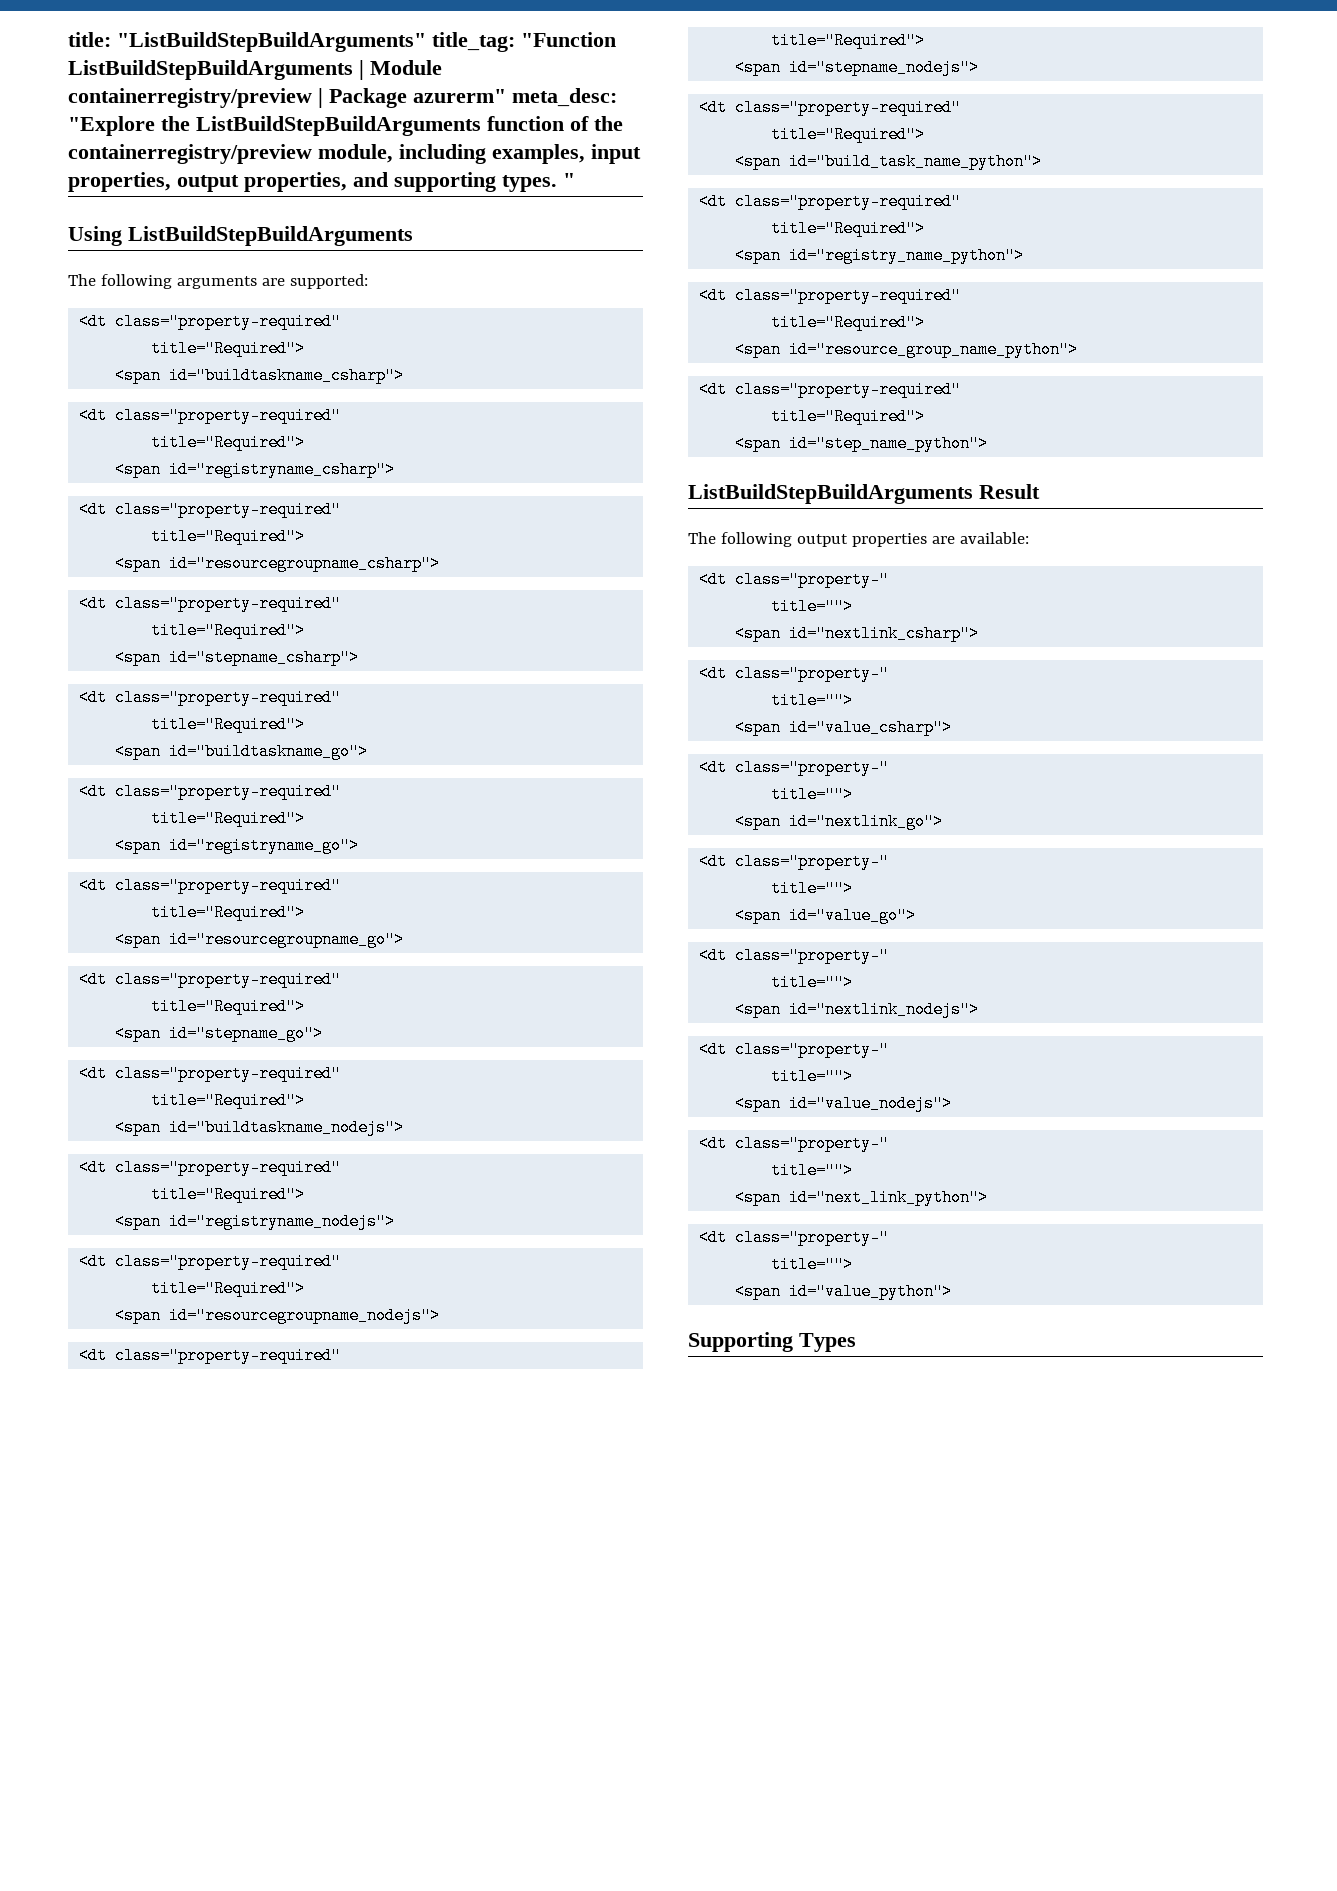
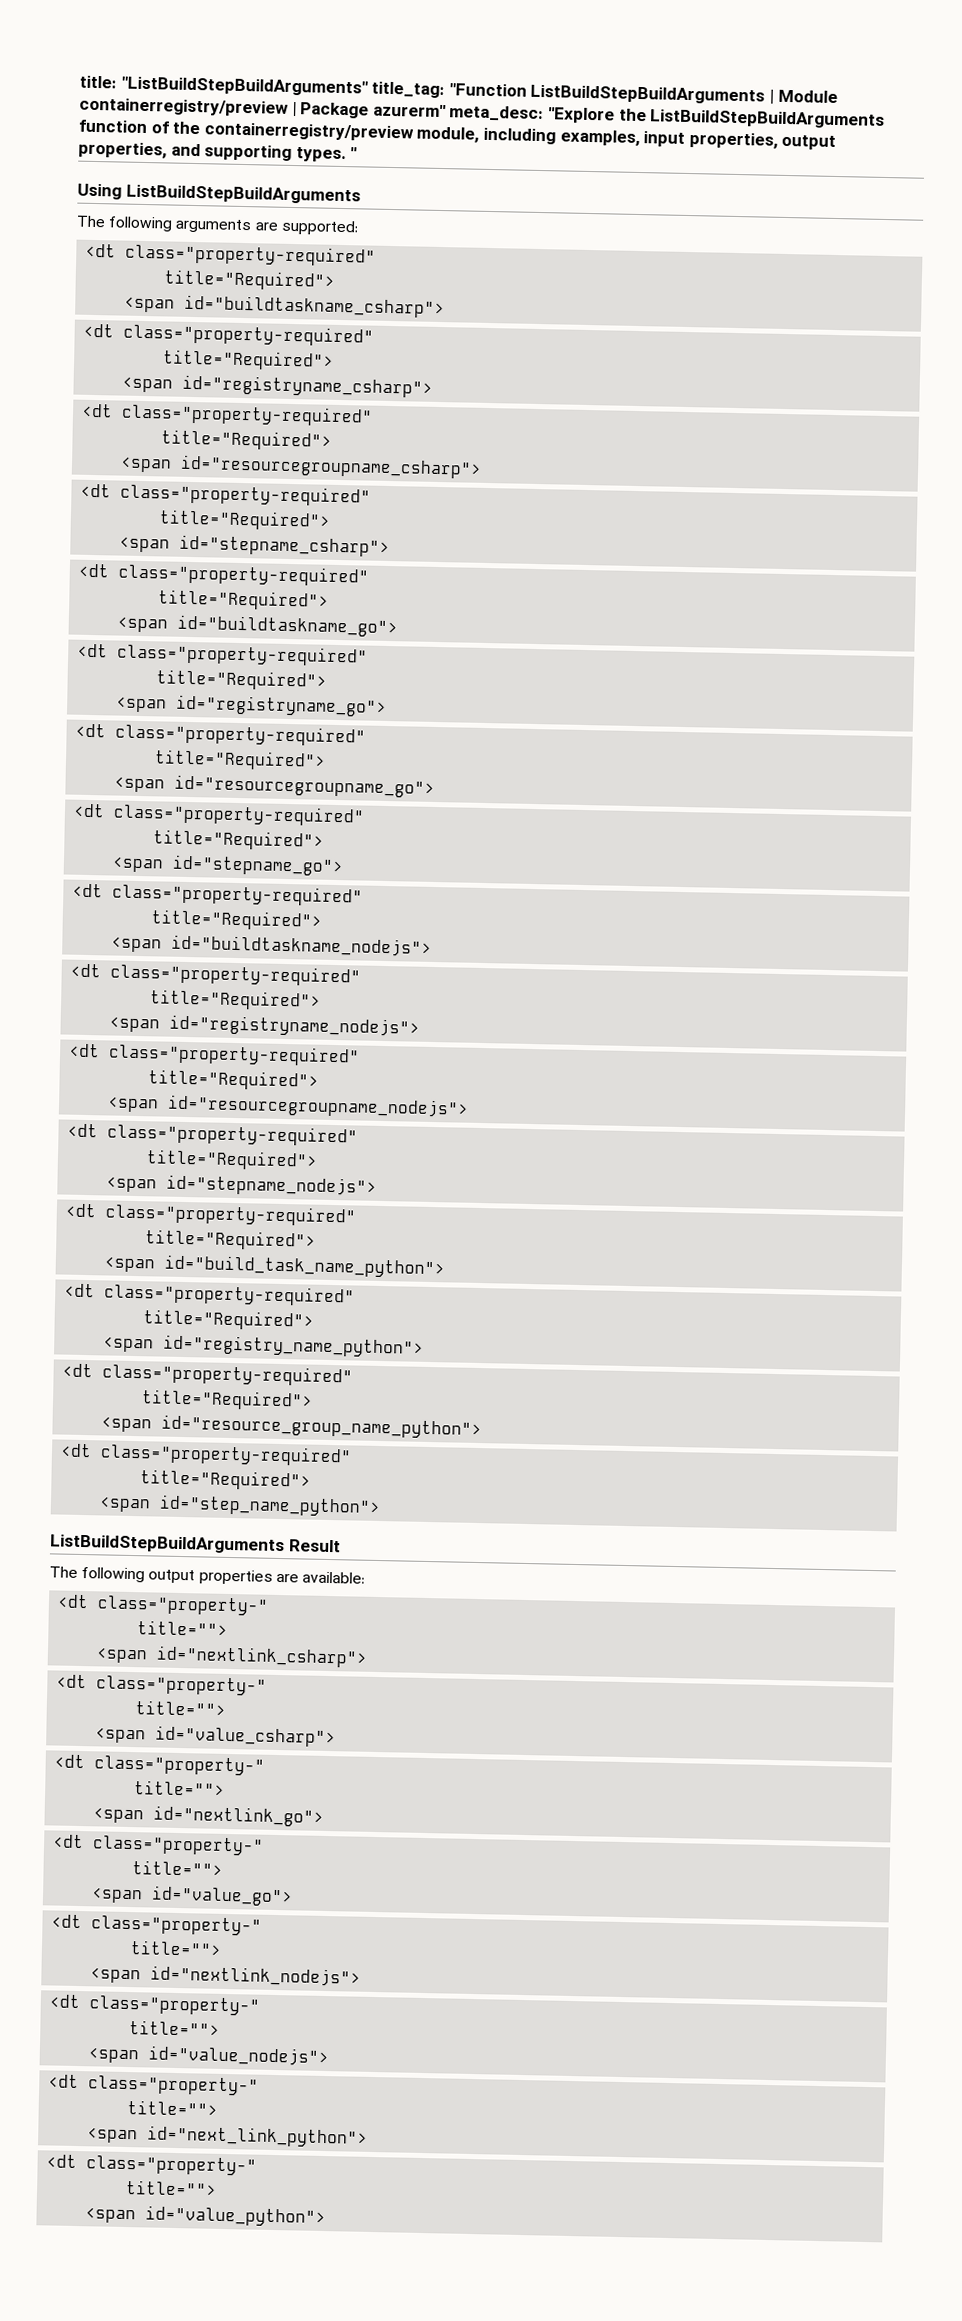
[688,1332,856,1352] // Supporting Types -> (327, 2216) none

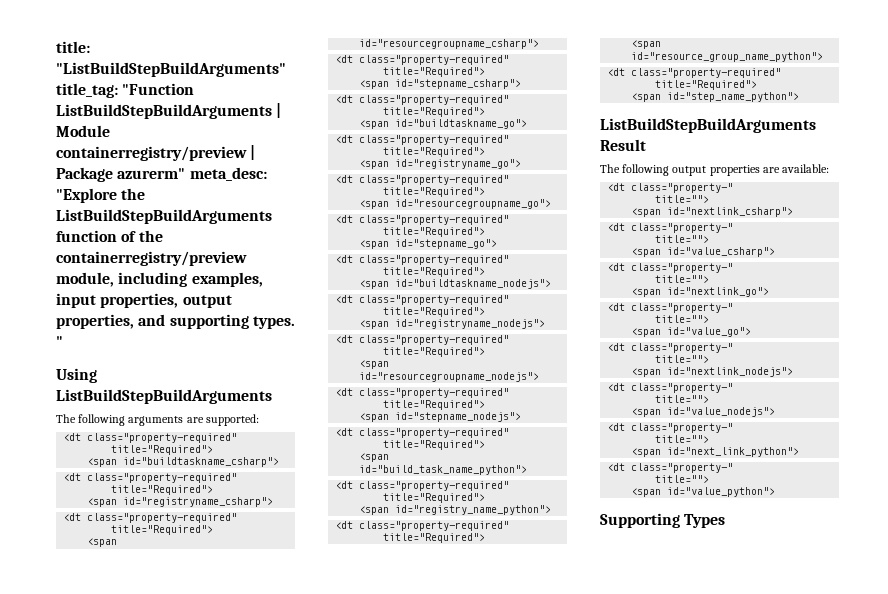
(327, 2216) none -> [600,513,726,528] // Supporting Types

